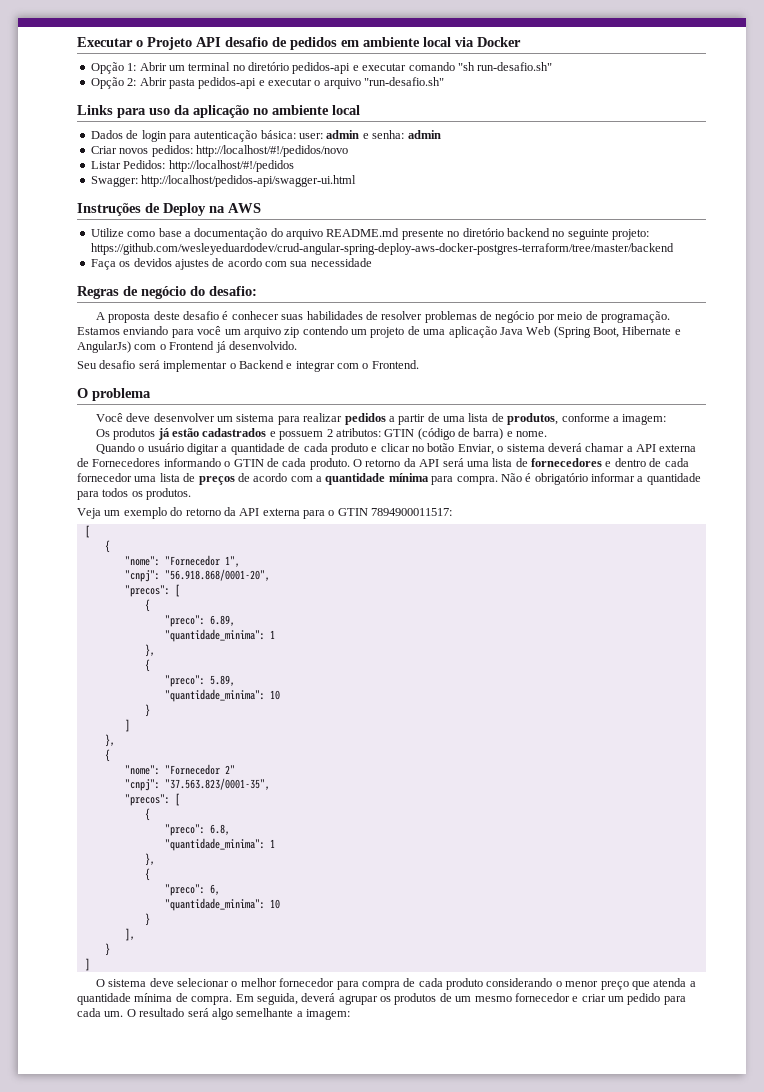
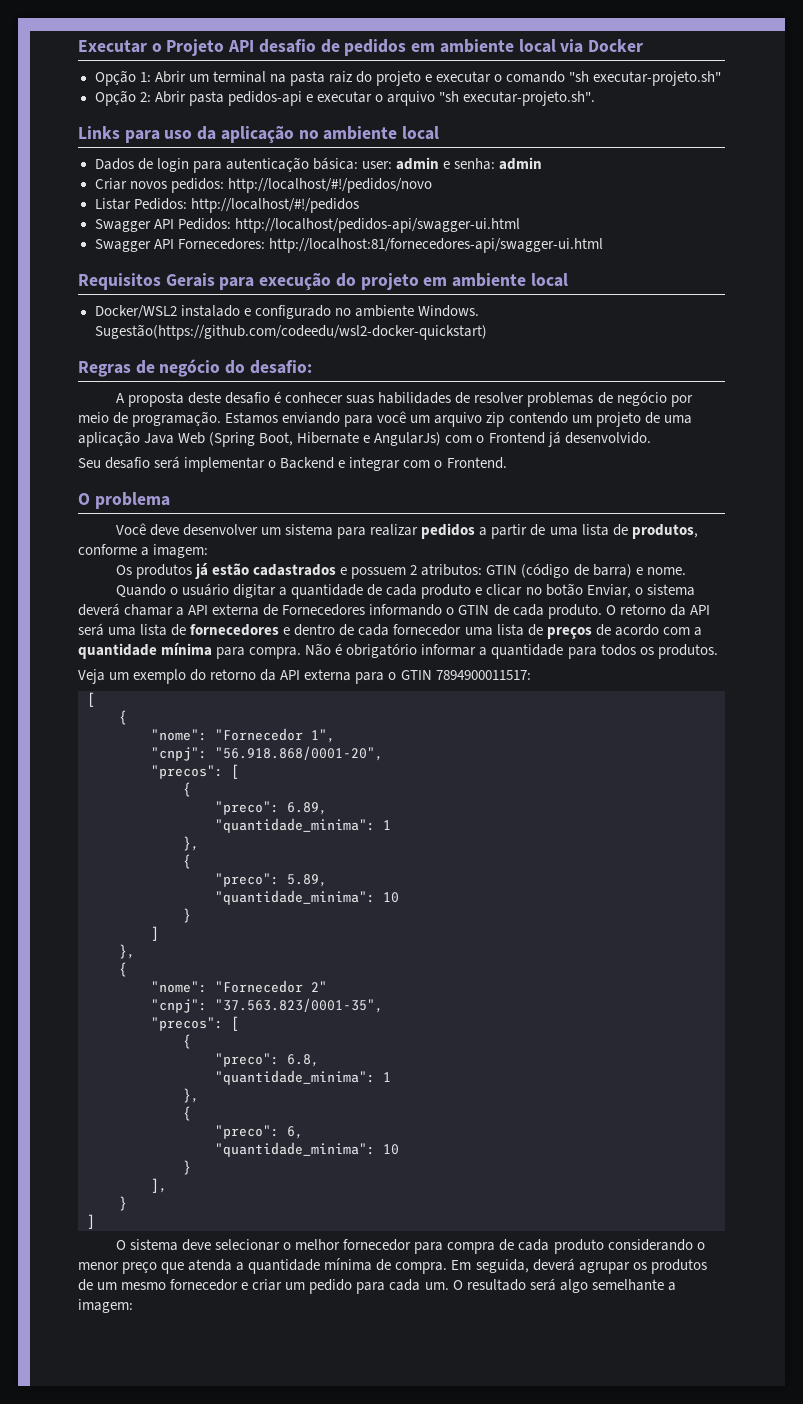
[232,62,407,74] no diretório pedidos-api e executar -> [269,71,503,86] na pasta raiz do projeto e executar o
[477,62,553,71] run-desafio.sh" -> [593,71,722,86] executar-projeto.sh"
[364,77,445,86] "run-desafio.sh" -> [438,91,595,106] "sh executar-projeto.sh".
[90,175,357,187] [77,203,261,216] [90,228,649,240] [90,243,674,255] [90,258,372,270] Swagger: http://localhost/pedidos-api/swagger-ui.html // Instruções de Deploy na AWS // Utilize como base a documentação do arquivo README.md presente no diretório backend no seguinte projeto: https://github.com/wesleyeduardodev/crud-angular-spring-deploy-aws-docker-postgres-terraform/tree/master/backend // Faça os devidos ajustes de acordo com sua necessidade -> [94,218,520,233] [94,238,603,253] [78,273,568,291] [94,305,479,319] [94,324,487,340] Swagger API Pedidos: http://localhost/pedidos-api/swagger-ui.html // Swagger API Fornecedores: http://localhost:81/fornecedores-api/swagger-ui.html // Requisitos Gerais para execução do projeto em ambiente local // Docker/WSL2 instalado e configurado no ambiente Windows. Sugestão(https://github.com/codeedu/wsl2-docker-quickstart)

